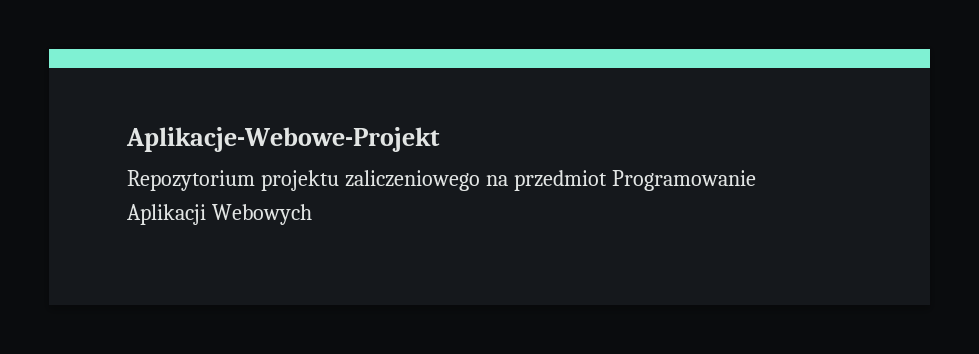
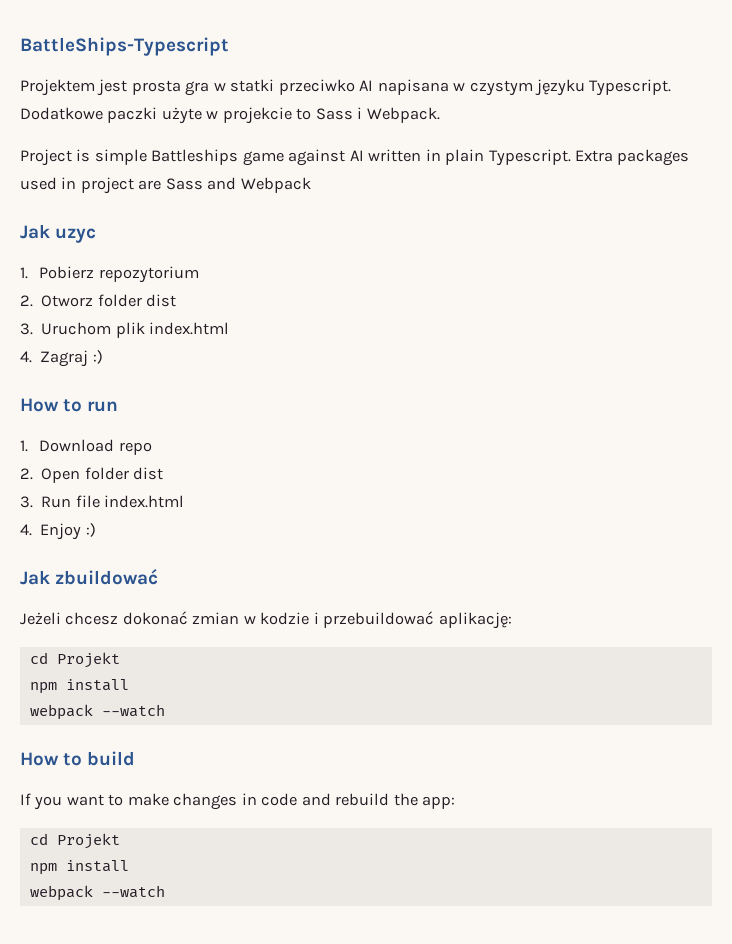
[126,127,440,152] [127,170,756,191] [127,204,312,225] Aplikacje-Webowe-Projekt // Repozytorium projektu zaliczeniowego na przedmiot Programowanie Aplikacji Webowych -> [20,37,229,56] [20,79,672,96] [20,107,440,124] [20,149,690,166] [20,177,311,194] [20,224,97,243] [20,266,199,283] [20,294,177,307] [20,322,230,338] [20,350,103,367] [20,398,119,412] [20,439,152,455] [20,467,164,483] [20,495,185,508] [20,523,96,540] [20,569,159,585] [20,611,512,629] [29,652,120,668] [29,679,129,694] [29,704,165,720] [20,751,136,766] [20,793,456,810] [29,833,120,849] [29,860,129,875] [29,885,165,901] BattleShips-Typescript // Projektem jest prosta gra w statki przeciwko AI napisana w czystym języku Typescript. Dodatkowe paczki użyte w projekcie to Sass i Webpack. // Project is simple Battleships game against AI written in plain Typescript. Extra packages used in project are Sass and Webpack // Jak uzyc // 1. Pobierz repozytorium // 2. Otworz folder dist // 3. Uruchom plik index.html // 4. Zagraj :) // How to run // 1. Download repo // 2. Open folder dist // 3. Run file index.html // 4. Enjoy :) // Jak zbuildować // Jeżeli chcesz dokonać zmian w kodzie i przebuildować aplikację: // cd Projekt // npm install // webpack --watch // How to build // If you want to make changes in code and rebuild the app: // cd Projekt // npm install // webpack --watch

